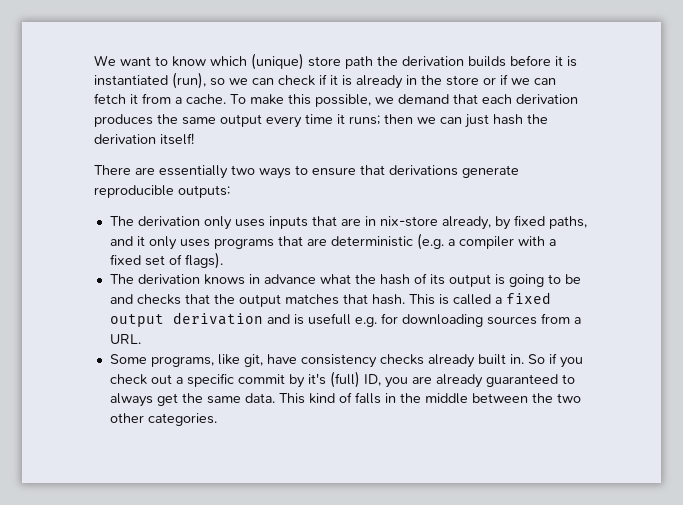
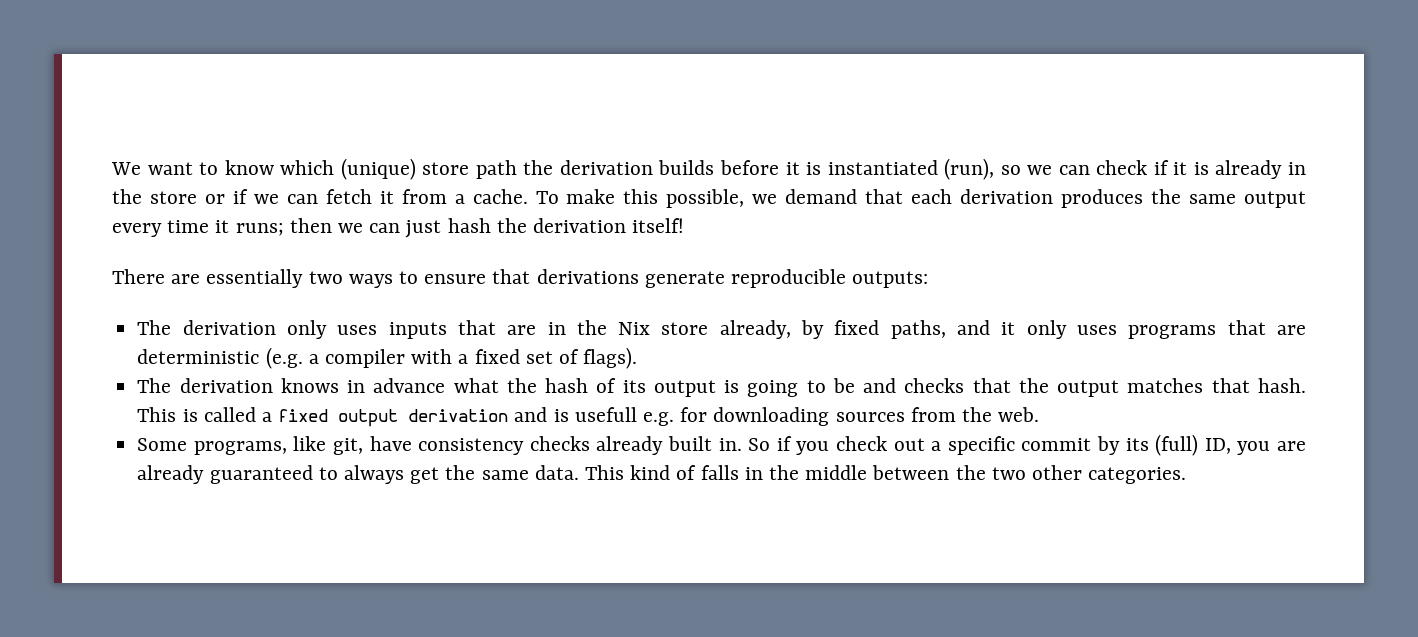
[379,216,438,227] nix-store -> [576,320,709,335] the Nix store
[573,317,581,324] [109,334,141,344] a URL. -> [962,407,1040,422] the web.
[307,373,326,385] it's -> [1125,438,1149,451] its

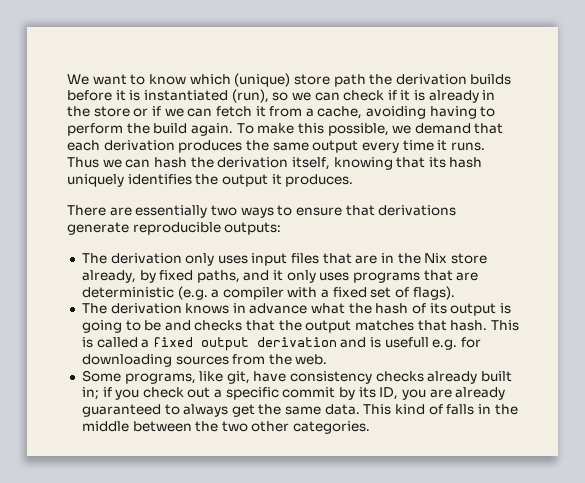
[472,189,528,204] cache. -> [317,106,496,119] [67,123,233,136] cache, avoiding having to perform the build again.
[235,218,442,238] runs; then we can just -> [450,142,485,151] [67,157,151,168] runs. Thus we can
[632,218,685,233] itself! -> [291,157,483,170] [67,174,354,187] itself, knowing that its hash uniquely identifies the output it produces.
[388,322,447,339] inputs -> [251,253,320,266] input files
[718,438,771,451] in. So -> [81,387,99,400] in;
[1155,434,1199,456] (full) -> (376, 392) none

